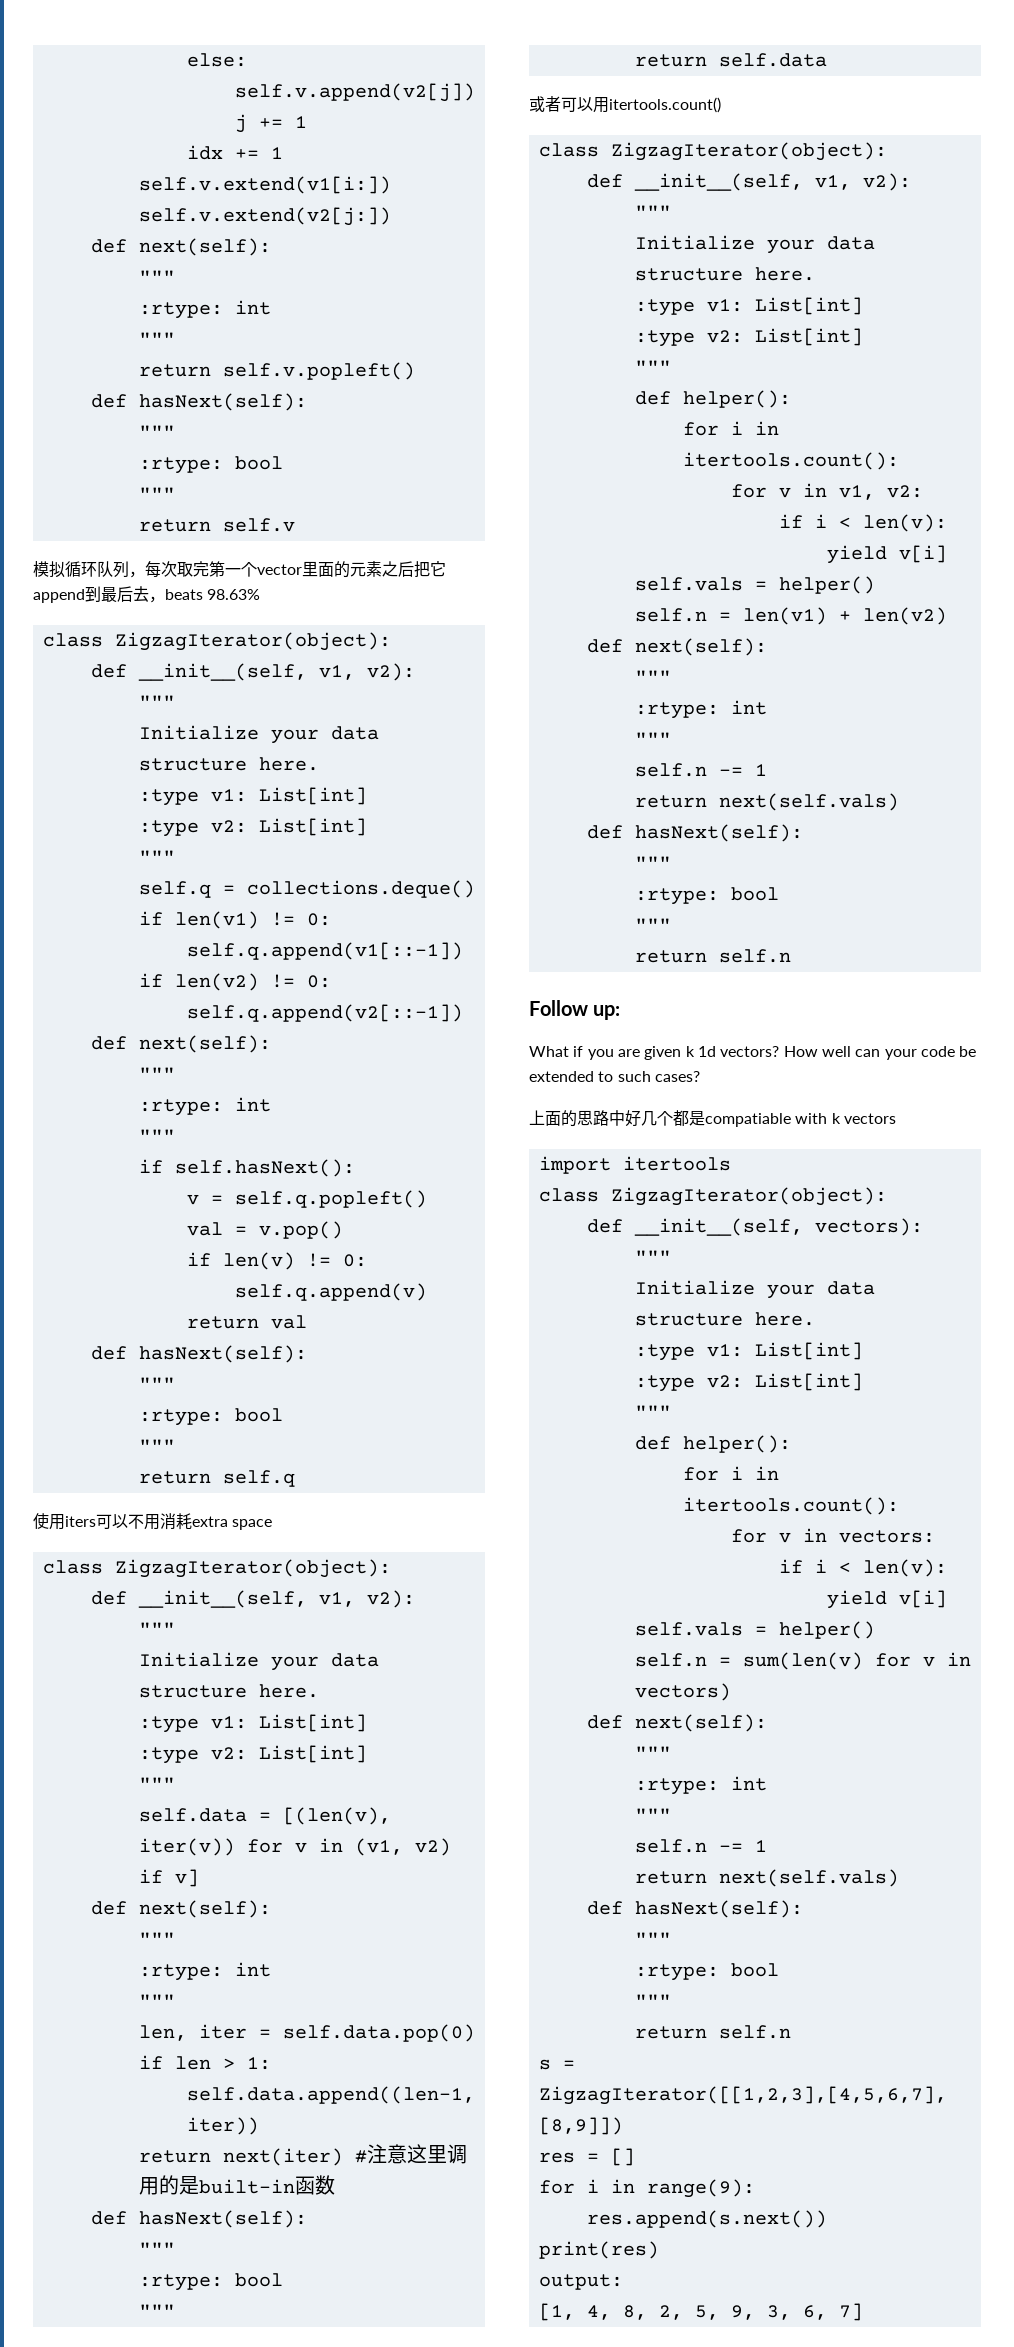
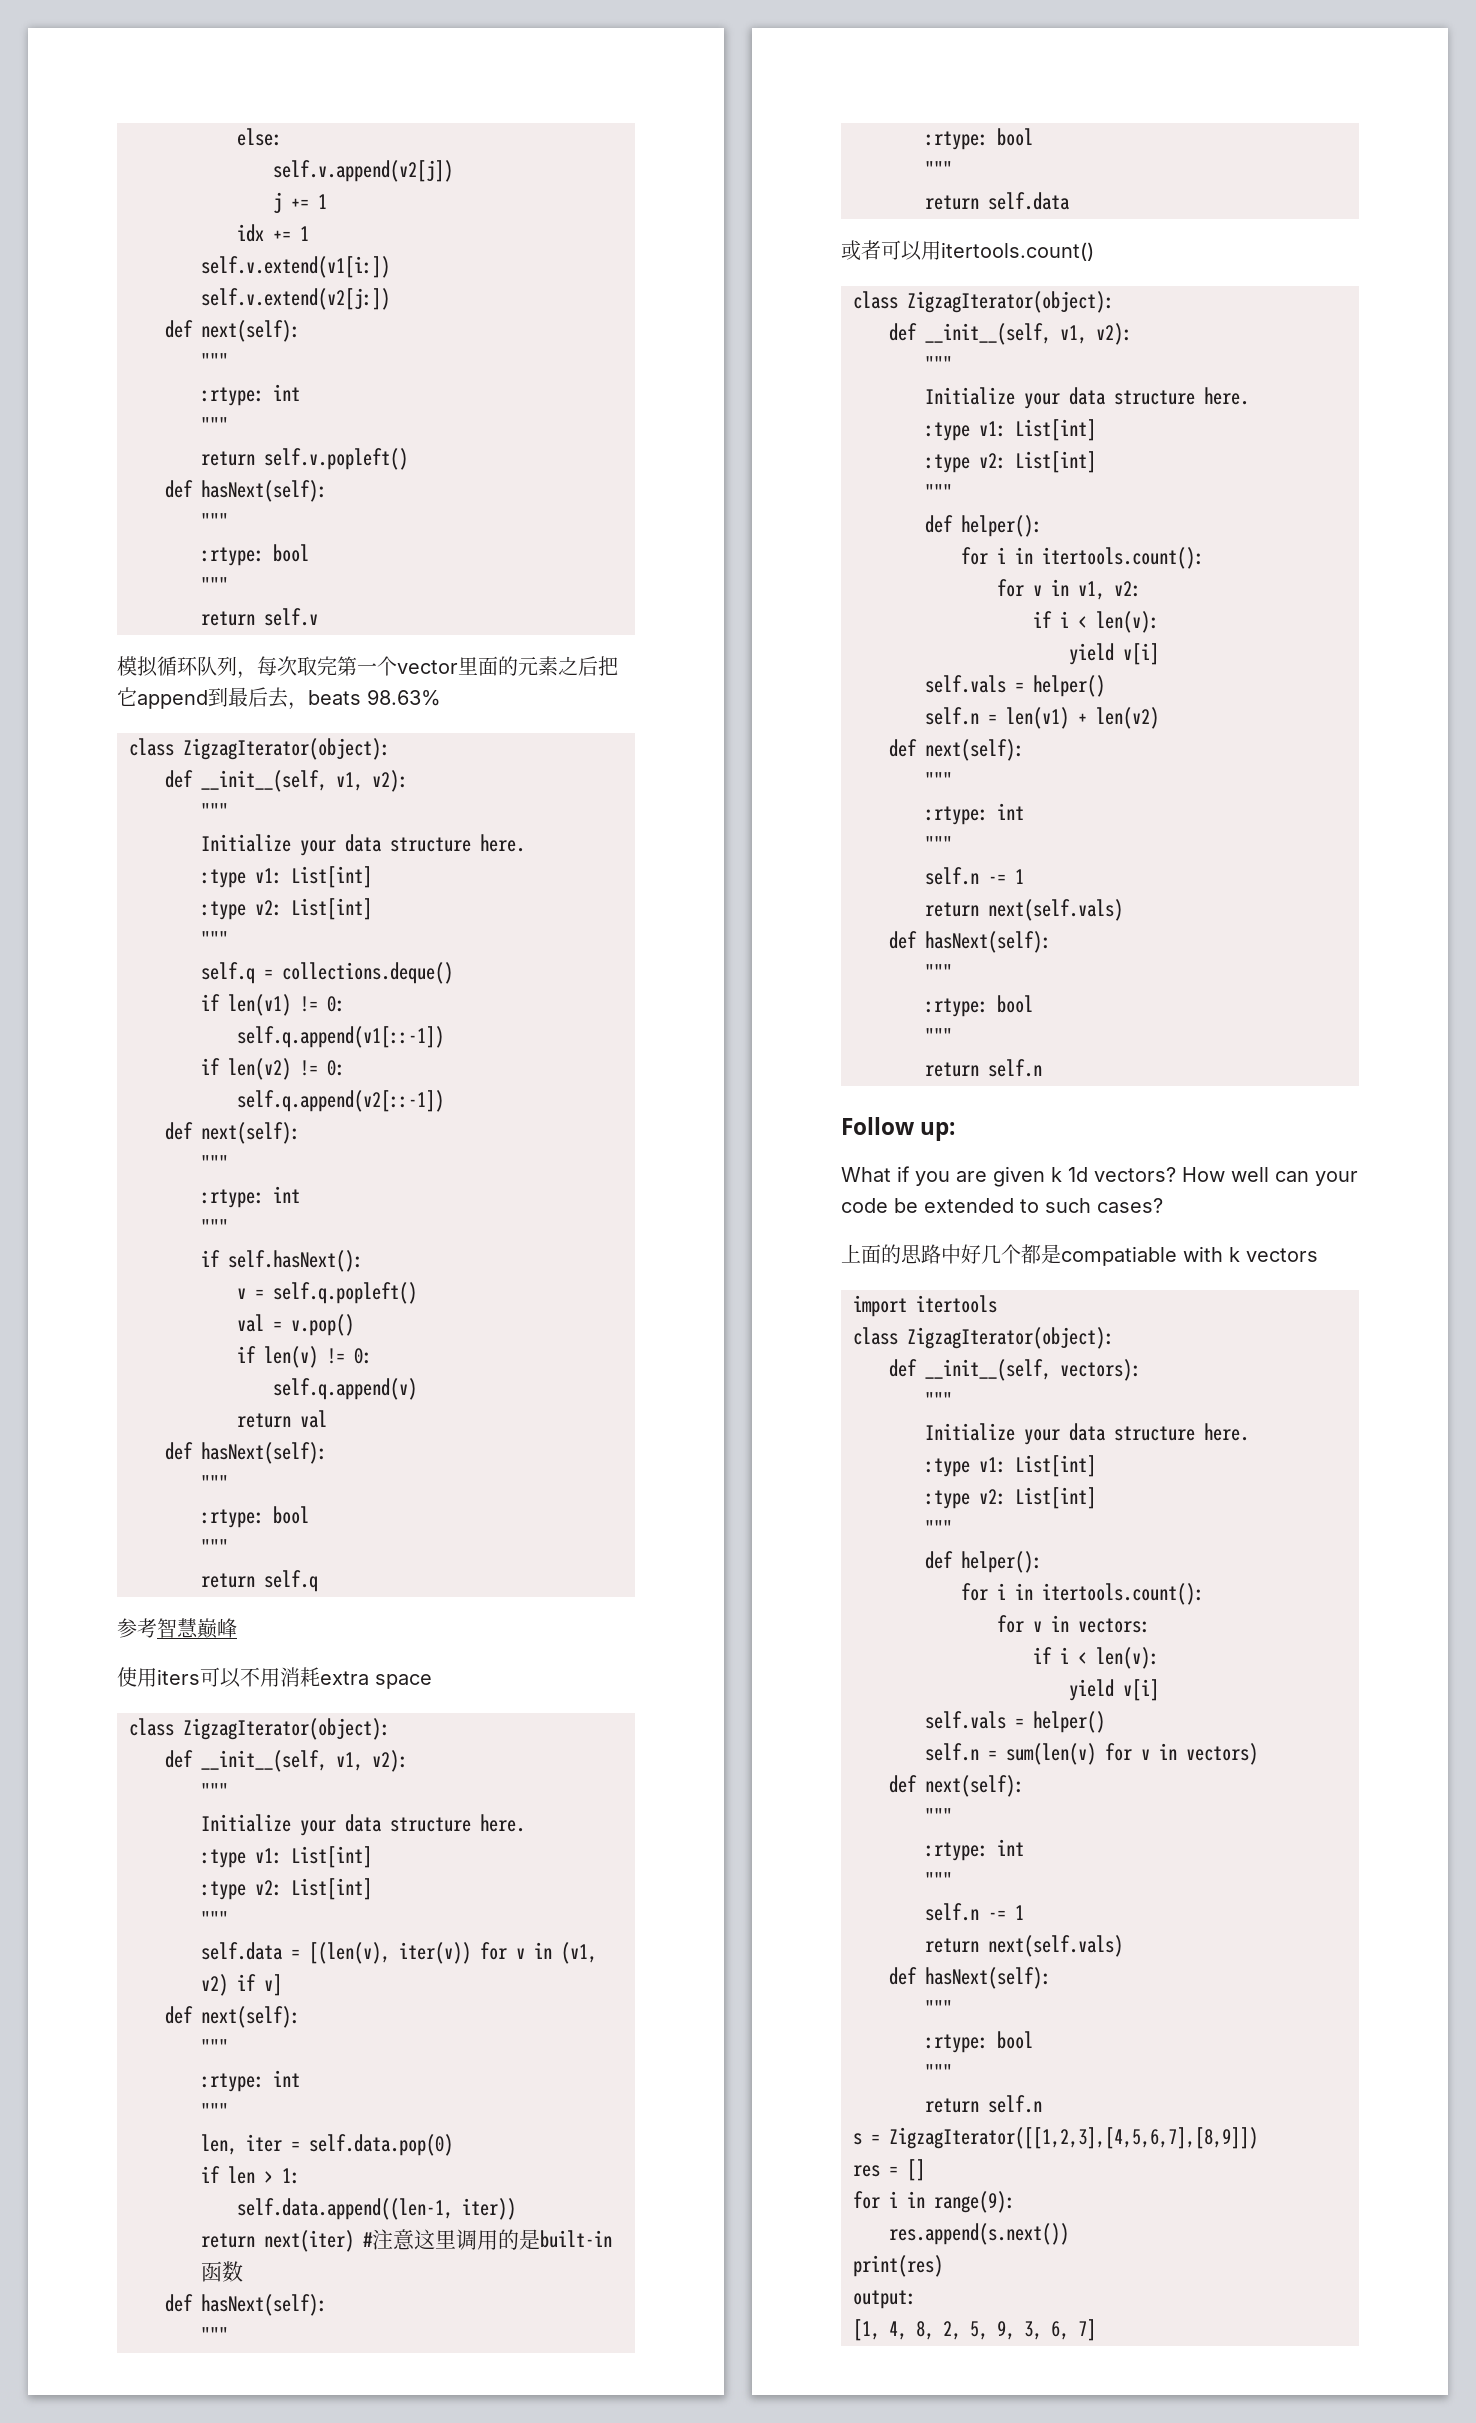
(295, 1478) none -> [117,1618,237,1639] // 参考智慧巅峰

